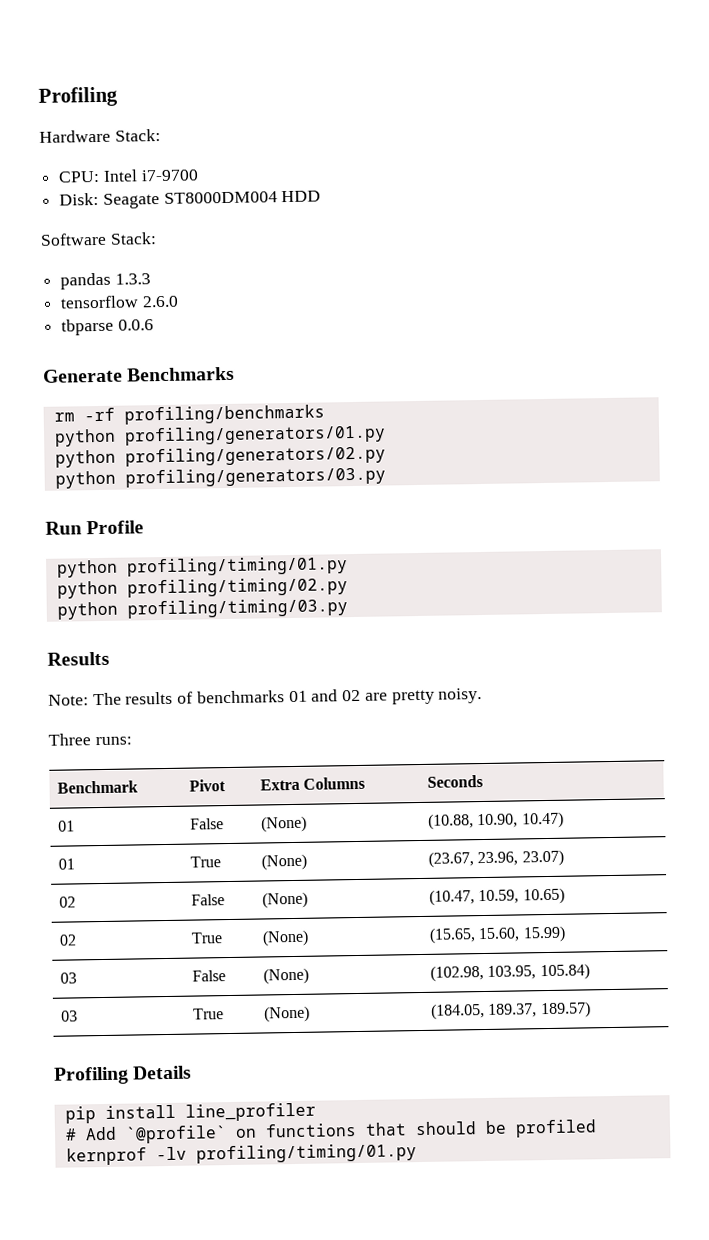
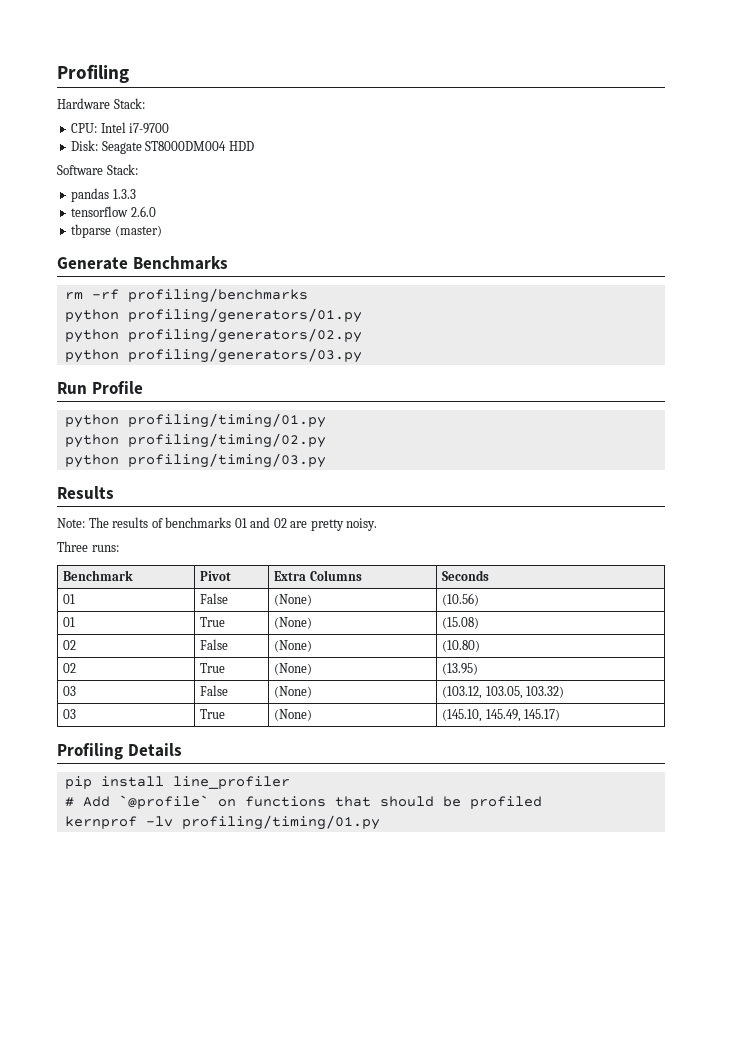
[117,319,154,331] 0.0.6 -> [114,225,162,237] (master)
[428,811,564,830] (10.88, 10.90, 10.47) -> [442,593,480,606] (10.56)
[428,849,564,868] (23.67, 23.96, 23.07) -> [442,617,480,629] (15.08)
[429,887,565,906] (10.47, 10.59, 10.65) -> [442,640,481,652] (10.80)
[429,925,566,944] (15.65, 15.60, 15.99) -> [442,663,479,675] (13.95)
[430,963,590,982] (102.98, 103.95, 105.84) -> [442,686,565,699] (103.12, 103.05, 103.32)
[431,1001,591,1020] (184.05, 189.37, 189.57) -> [442,709,561,722] (145.10, 145.49, 145.17)

